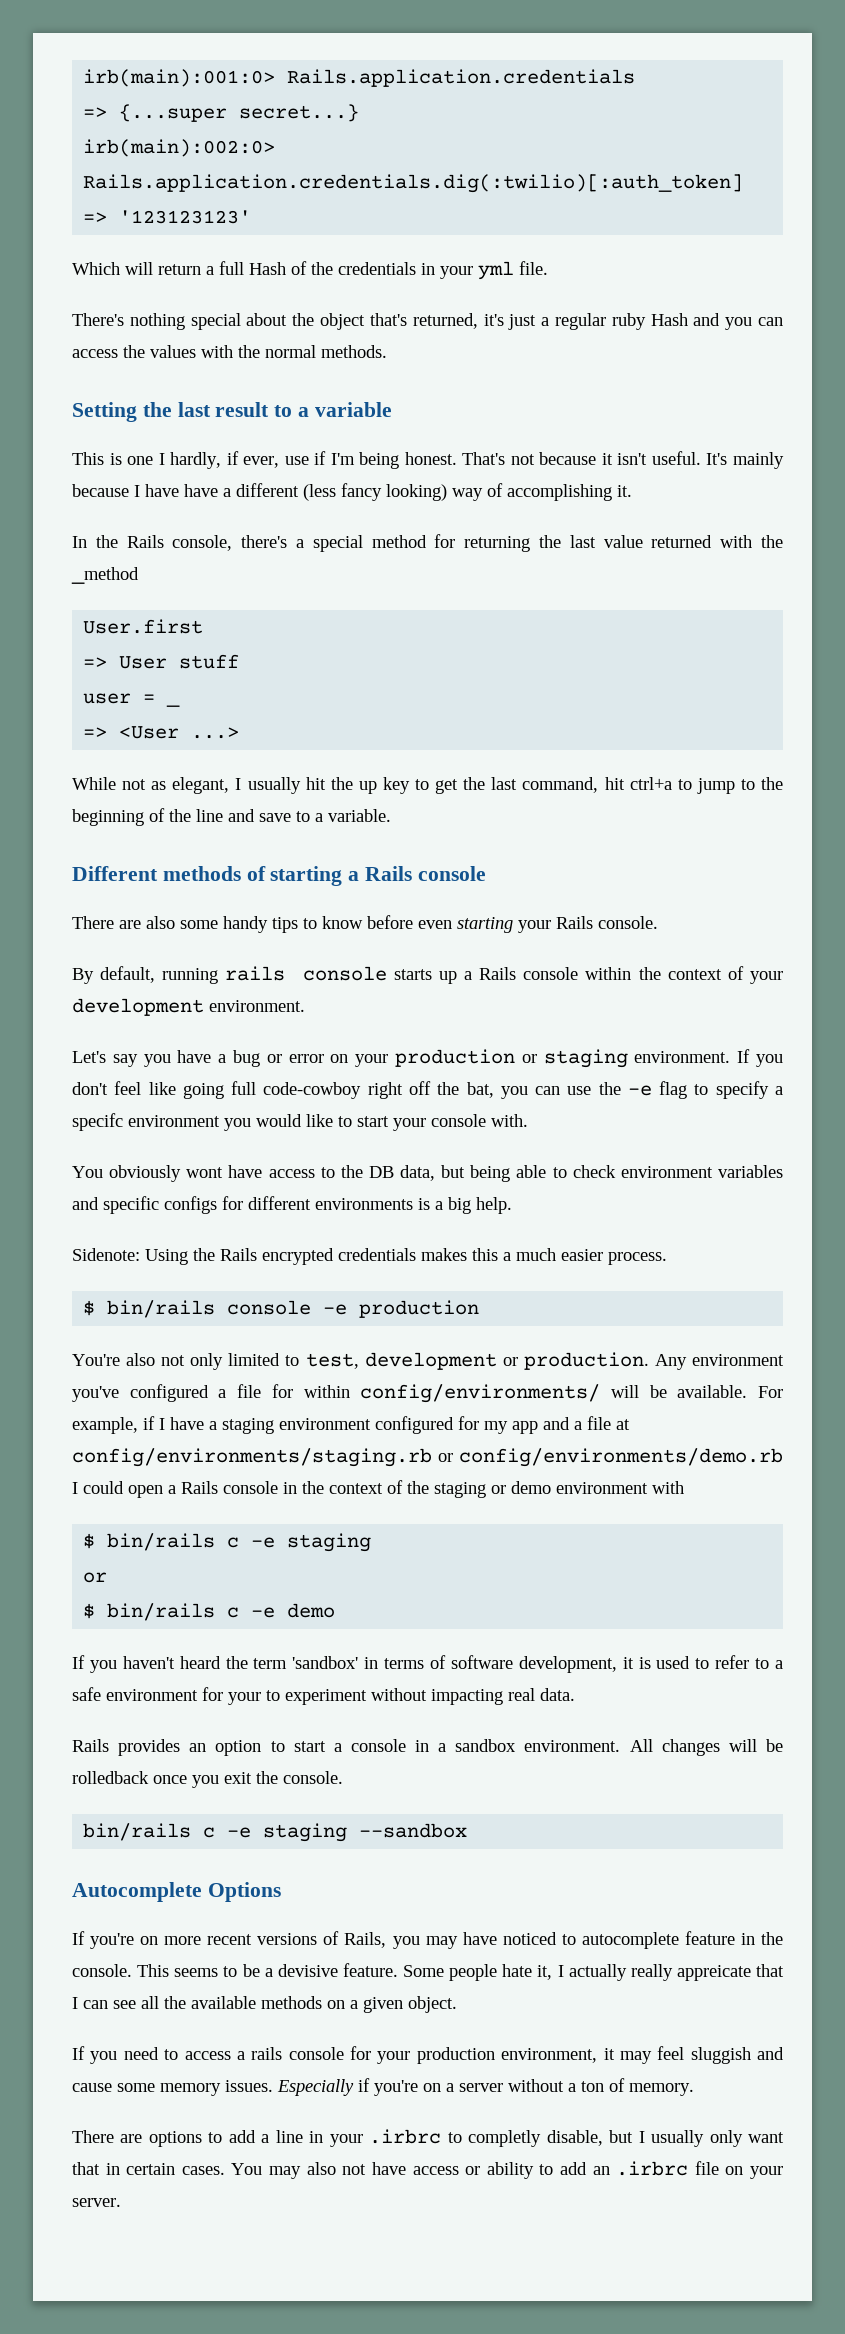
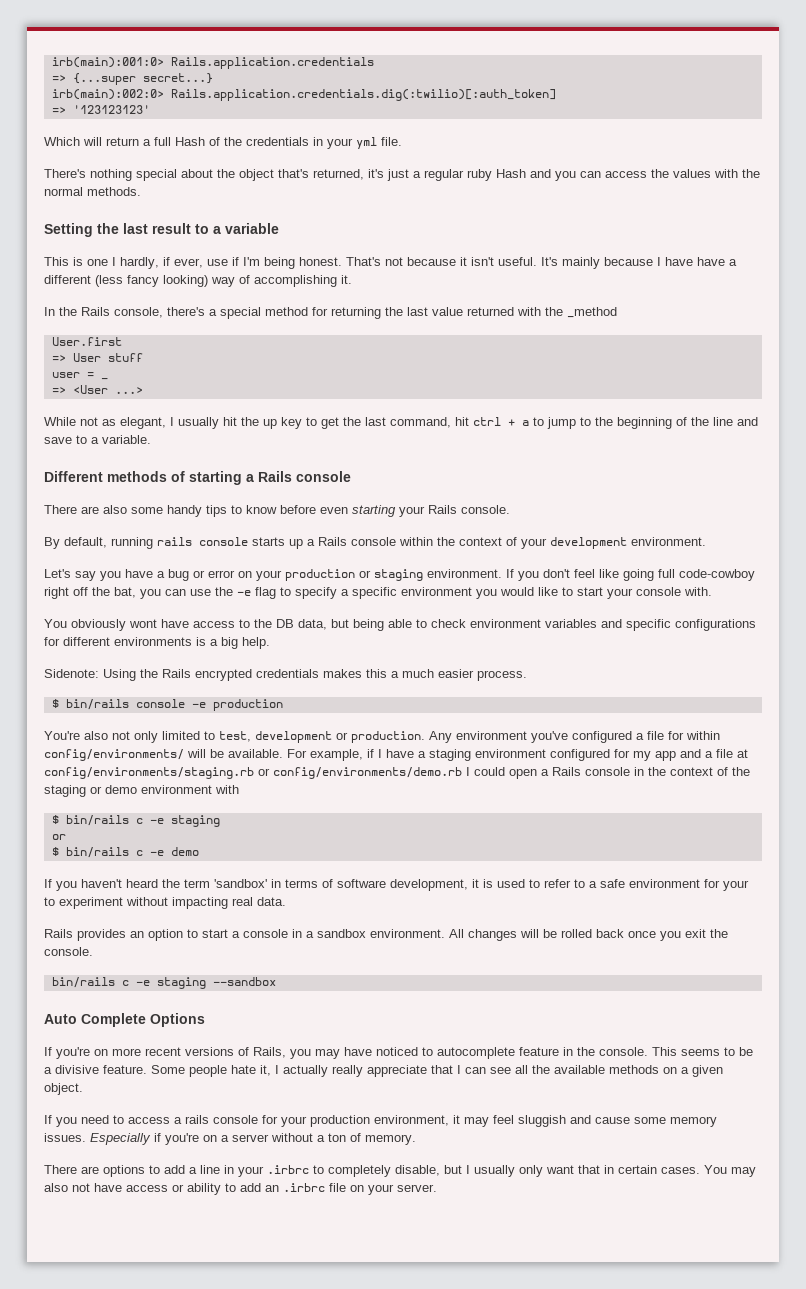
[629,777,672,790] ctrl+a -> [473,417,529,426] ctrl + a
[72,1113,123,1131] specifc -> [352,587,397,599] specific
[164,1196,217,1214] configs -> [675,619,756,631] configurations
[72,1771,149,1784] rolledback -> [561,929,624,938] rolled back
[72,1882,202,1902] Autocomplete -> [44,1013,146,1027] Auto Complete
[277,1964,338,1977] devisive -> [55,1065,99,1074] divisive
[676,1965,751,1981] appreicate -> [367,1065,427,1077] appreciate
[468,2130,542,2147] completly -> [328,1165,391,1177] completely

